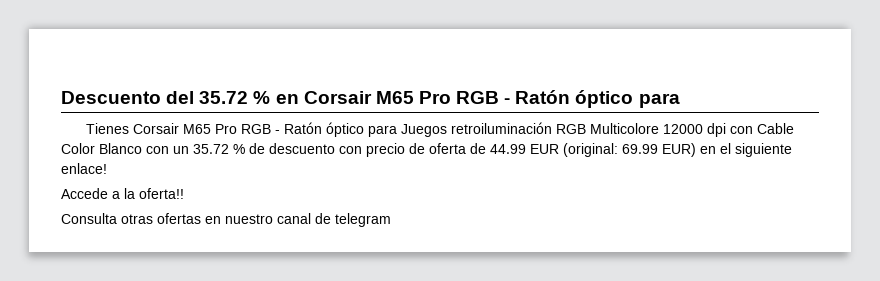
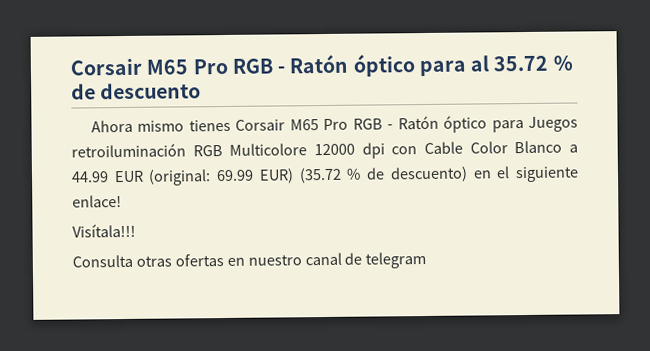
[61,90,680,108] [85,123,129,134] Descuento del 35.72 % en Corsair M65 Pro RGB - Ratón óptico para // Tienes -> [70,54,573,77] [71,82,202,100] [90,119,231,133] Corsair M65 Pro RGB - Ratón óptico para al 35.72 % de descuento // Ahora mismo tienes
[146,143,486,157] con un 35.72 % de descuento con precio de oferta de -> [569,144,579,153] a
(696, 150) none -> [298,166,468,184] (35.72 % de descuento)
[61,188,184,199] Accede a la oferta!! -> [72,223,136,238] Visítala!!!

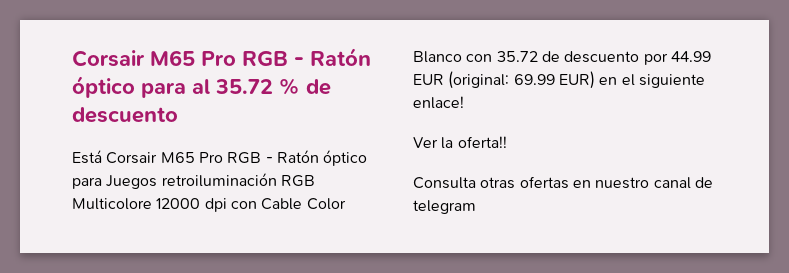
[90,119,231,133] Ahora mismo tienes -> [72,150,102,164] Está
[569,144,579,153] a -> [466,51,668,65] con 35.72 de descuento por
[298,166,468,184] (35.72 % de descuento) -> (595, 80) none
[72,223,136,238] Visítala!!! -> [413,136,507,149] Ver la oferta!!

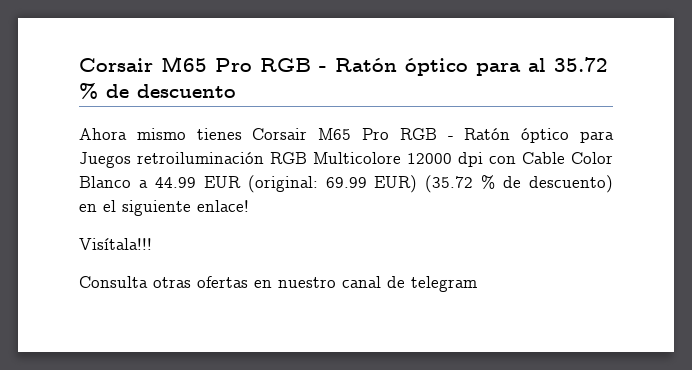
[72,150,102,164] Está -> [79,128,242,140] Ahora mismo tienes
[466,51,668,65] con 35.72 de descuento por -> [138,180,148,188] a
(595, 80) none -> [425,175,613,193] (35.72 % de descuento)
[413,136,507,149] Ver la oferta!! -> [79,238,152,250] Visítala!!!

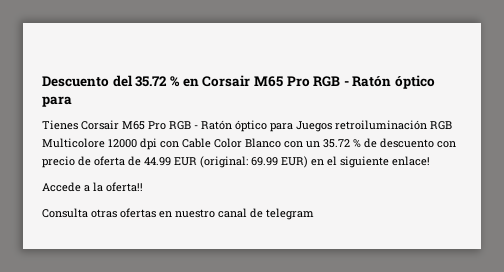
[79,56,608,76] [79,83,236,99] [79,128,242,140] Corsair M65 Pro RGB - Ratón óptico para al 35.72 % de descuento // Ahora mismo tienes -> [42,75,436,89] [42,96,72,107] [42,120,78,130] Descuento del 35.72 % en Corsair M65 Pro RGB - Ratón óptico para // Tienes
[138,180,148,188] a -> [284,138,456,148] [42,156,141,168] con un 35.72 % de descuento con precio de oferta de
[425,175,613,193] (35.72 % de descuento) -> (308, 162) none
[79,238,152,250] Visítala!!! -> [42,182,143,192] Accede a la oferta!!

